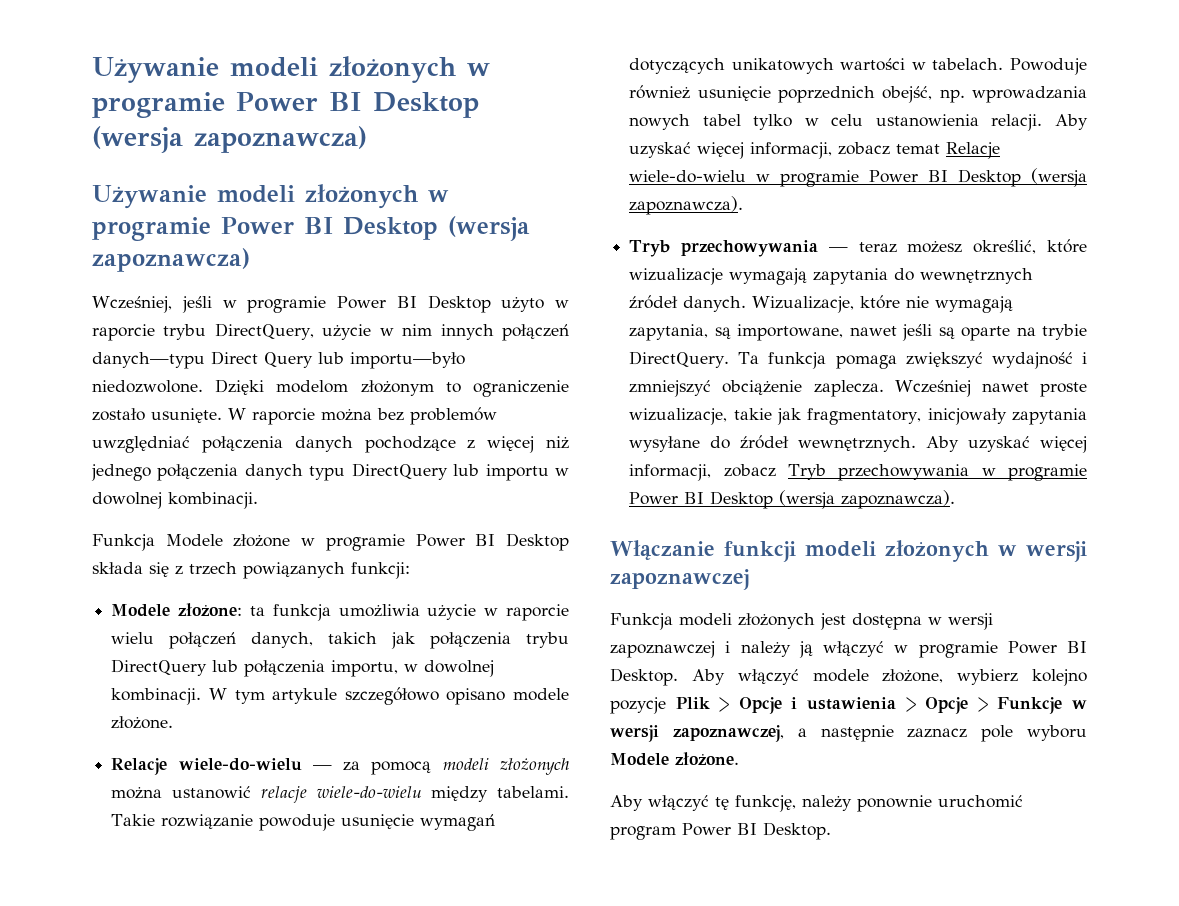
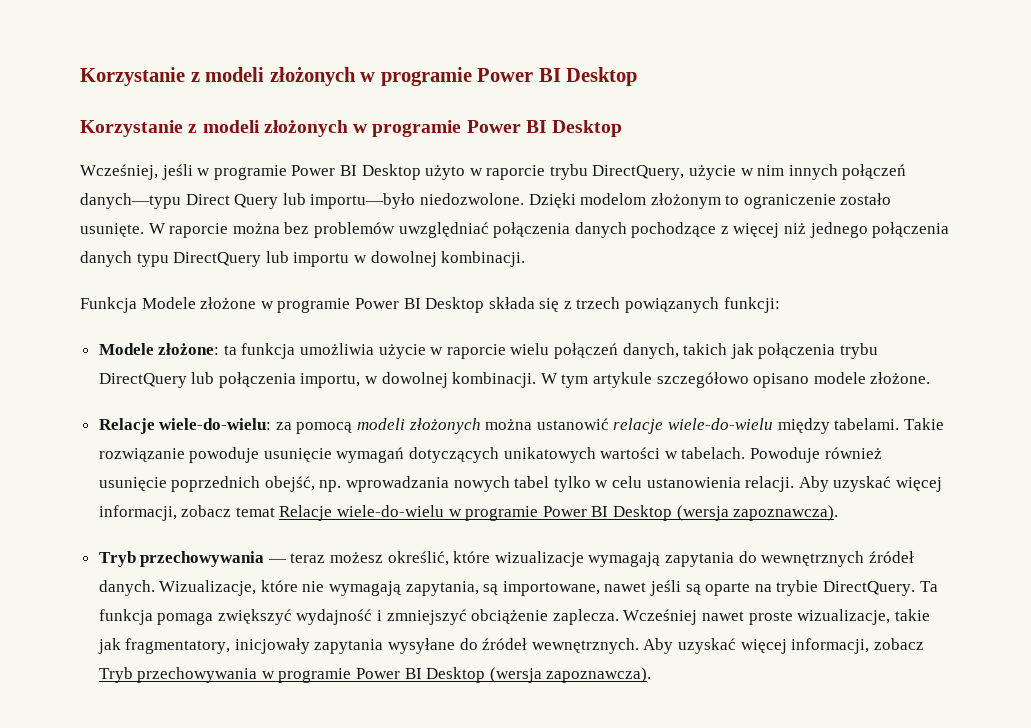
[92,56,490,83] [92,92,479,118] [92,126,367,153] [92,184,449,209] [92,216,530,241] [92,248,250,272] Używanie modeli złożonych w programie Power BI Desktop (wersja zapoznawcza) // Używanie modeli złożonych w programie Power BI Desktop (wersja zapoznawcza) -> [80,67,638,86] [80,120,623,137] Korzystanie z modeli złożonych w programie Power BI Desktop // Korzystanie z modeli złożonych w programie Power BI Desktop
[178,758,332,771] wiele-do-wielu — -> [159,418,272,430] wiele-do-wielu:
[610,540,1087,562] [610,569,749,590] [610,613,993,630] [610,641,1087,658] [610,668,1087,686] [610,697,1087,714] [610,725,1087,742] [610,752,739,766] [610,795,1023,812] [610,822,831,840] // Włączanie funkcji modeli złożonych w wersji zapoznawczej // Funkcja modeli złożonych jest dostępna w wersji zapoznawczej i należy ją włączyć w programie Power BI Desktop. Aby włączyć modele złożone, wybierz kolejno pozycje Plik > Opcje i ustawienia > Opcje > Funkcje w wersji zapoznawczej, a następnie zaznacz pole wyboru Modele złożone. // Aby włączyć tę funkcję, należy ponownie uruchomić program Power BI Desktop. -> (652, 675) none

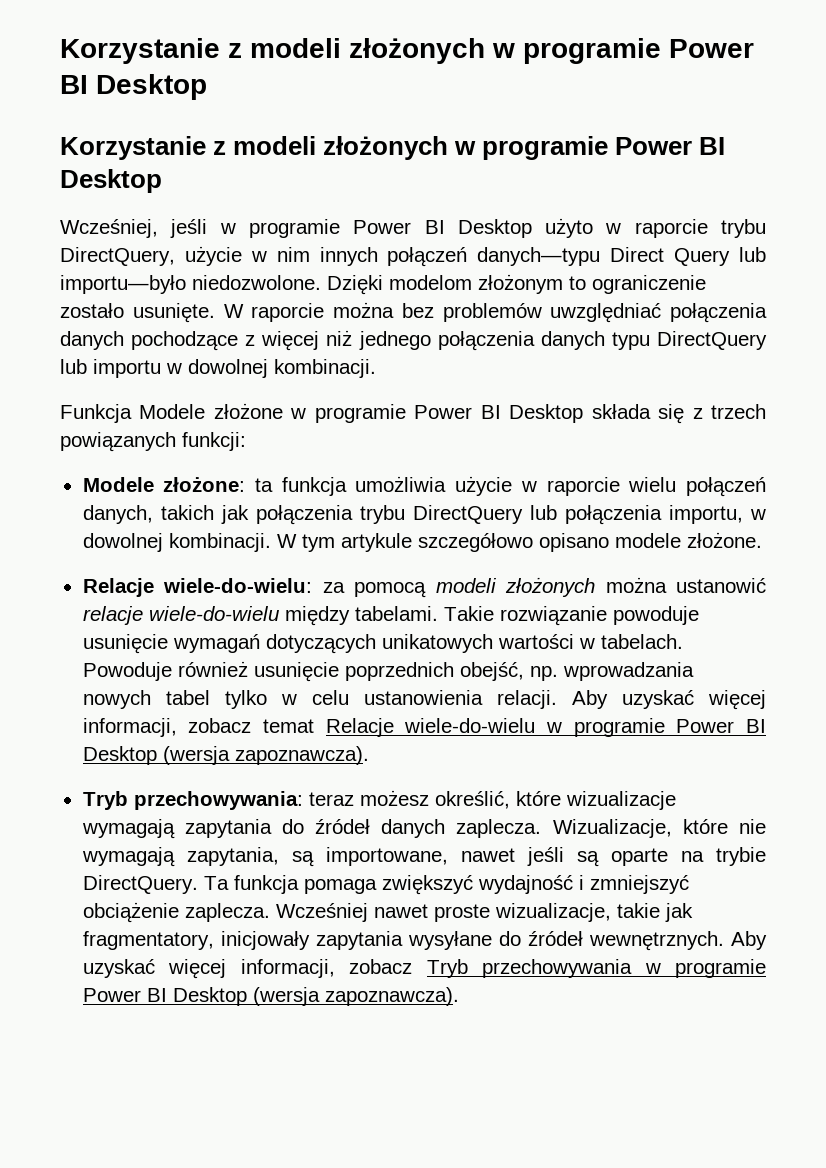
[140,551,287,567] przechowywania — -> [133,791,303,810] przechowywania:
[761,551,914,567] [98,580,155,596] wewnętrznych źródeł danych. -> [315,819,542,838] źródeł danych zaplecza.

